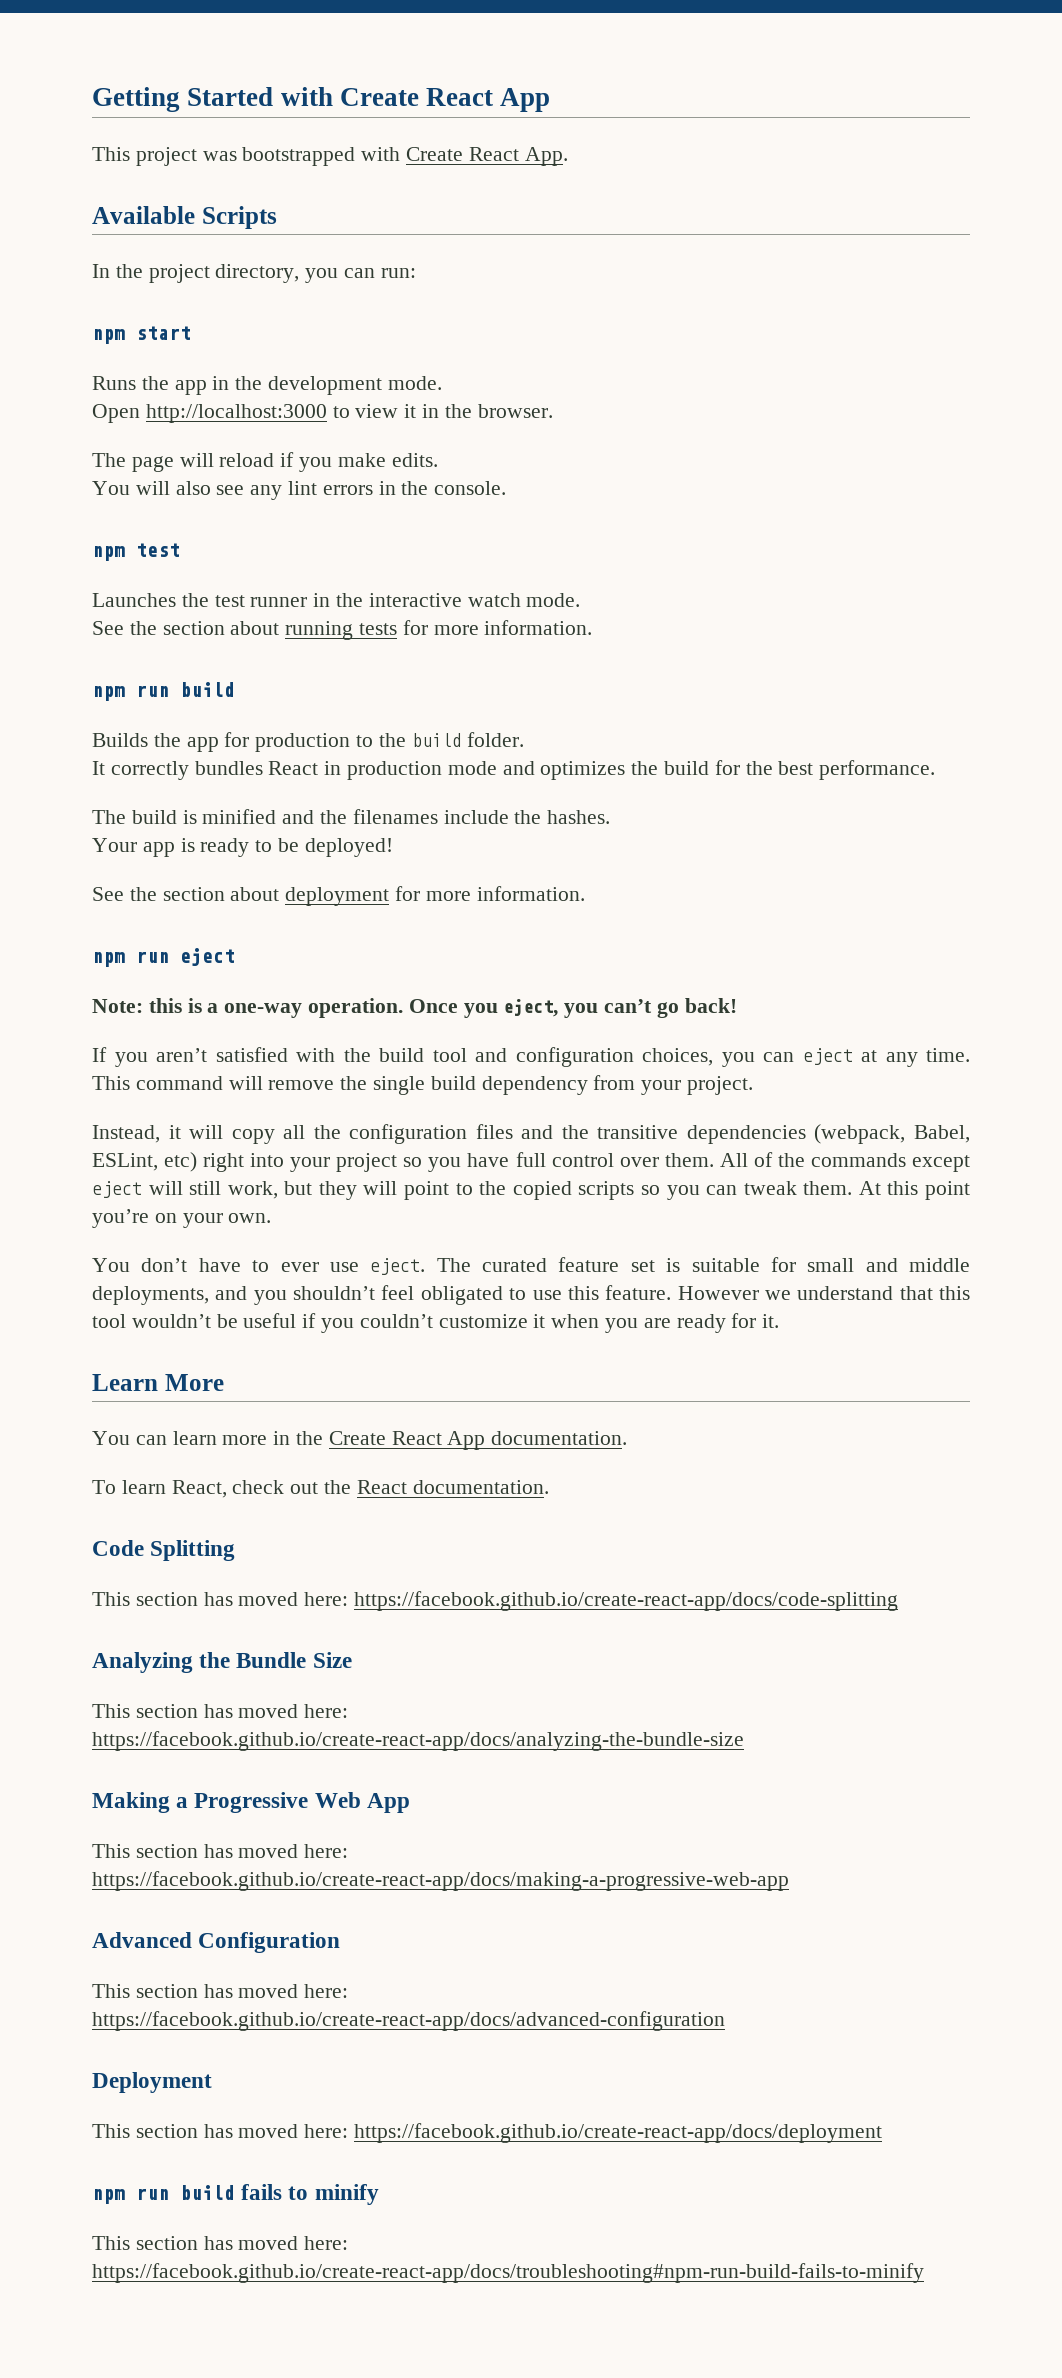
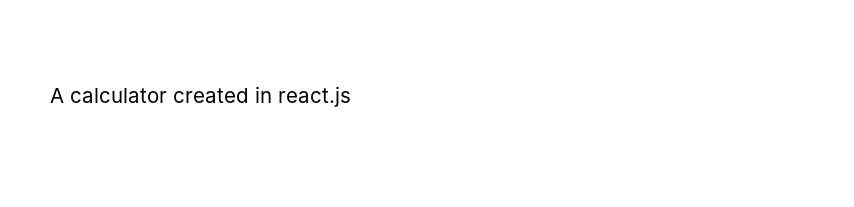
[92,87,551,112] [92,147,568,166] [92,206,277,229] [92,264,416,283] [92,326,191,344] [92,376,442,395] [92,404,553,423] [92,452,438,472] [92,481,507,500] [92,543,180,561] [92,593,581,607] [92,620,593,640] [92,682,235,701] [92,732,525,752] [92,760,936,780] [92,809,611,824] [92,838,393,857] [92,886,585,906] [92,948,235,967] [92,998,737,1018] [92,1047,970,1067] [92,1075,754,1095] [92,1124,971,1144] [92,1152,970,1172] [92,1181,970,1200] [92,1209,272,1228] [92,1257,970,1275] [92,1285,970,1305] [92,1313,780,1333] [92,1374,224,1391] [92,1431,628,1450] [92,1480,549,1498] [92,1540,236,1561] [92,1591,899,1611] [92,1652,352,1673] [92,1704,349,1718] [92,1731,744,1751] [92,1792,410,1813] [92,1844,349,1858] [92,1871,789,1891] [92,1932,341,1953] [92,1984,349,1998] [92,2011,725,2031] [92,2072,212,2093] [92,2123,883,2143] [92,2184,379,2205] [92,2236,349,2250] [92,2263,924,2283] Getting Started with Create React App // This project was bootstrapped with Create React App. // Available Scripts // In the project directory, you can run: // npm start // Runs the app in the development mode. // Open http://localhost:3000 to view it in the browser. // The page will reload if you make edits. // You will also see any lint errors in the console. // npm test // Launches the test runner in the interactive watch mode. // See the section about running tests for more information. // npm run build // Builds the app for production to the build folder. // It correctly bundles React in production mode and optimizes the build for the best performance. // The build is minified and the filenames include the hashes. // Your app is ready to be deployed! // See the section about deployment for more information. // npm run eject // Note: this is a one-way operation. Once you eject, you can’t go back! // If you aren’t satisfied with the build tool and configuration choices, you can eject at any time. This command will remove the single build dependency from your project. // Instead, it will copy all the configuration files and the transitive dependencies (webpack, Babel, ESLint, etc) right into your project so you have full control over them. All of the commands except eject will still work, but they will point to the copied scripts so you can tweak them. At this point you’re on your own. // You don’t have to ever use eject. The curated feature set is suitable for small and middle deployments, and you shouldn’t feel obligated to use this feature. However we understand that this tool wouldn’t be useful if you couldn’t customize it when you are ready for it. // Learn More // You can learn more in the Create React App documentation. // To learn React, check out the React documentation. // Code Splitting // This section has moved here: https://facebook.github.io/create-react-app/docs/code-splitting // Analyzing the Bundle Size // This section has moved here: https://facebook.github.io/create-react-app/docs/analyzing-the-bundle-size // Making a Progressive Web App // This section has moved here: https://facebook.github.io/create-react-app/docs/making-a-progressive-web-app // Advanced Configuration // This section has moved here: https://facebook.github.io/create-react-app/docs/advanced-configuration // Deployment // This section has moved here: https://facebook.github.io/create-react-app/docs/deployment // npm run build fails to minify // This section has moved here: https://facebook.github.io/create-react-app/docs/troubleshooting#npm-run-build-fails-to-minify -> [50,86,351,107] A calculator created in react.js

